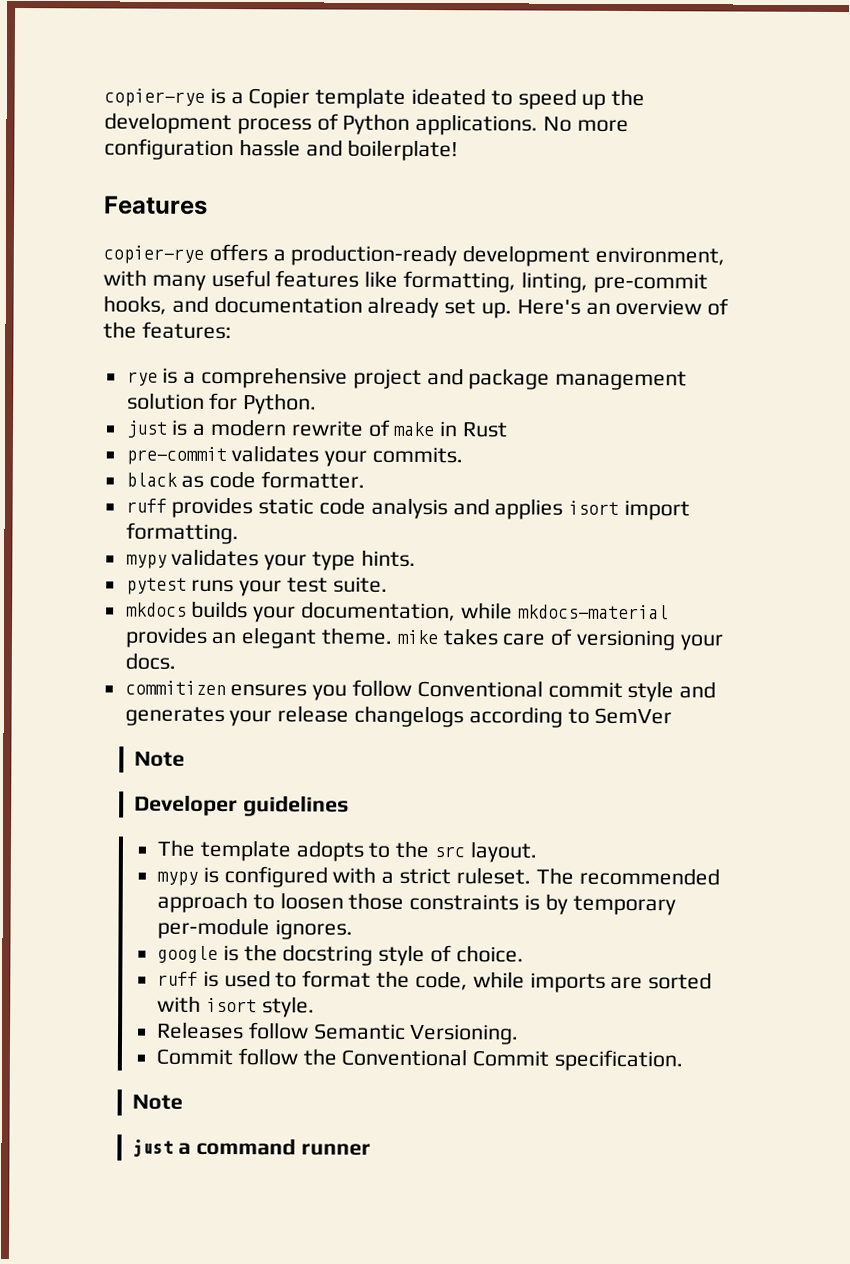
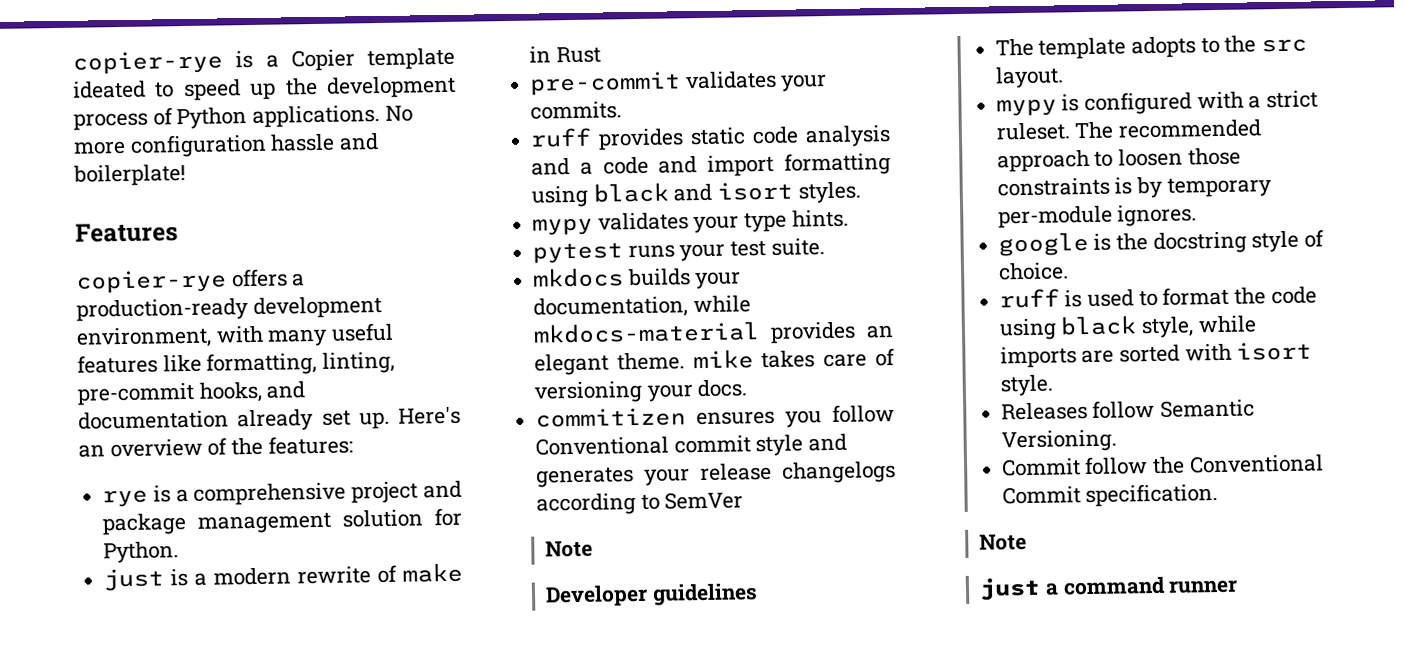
[125,470,366,489] // black as code formatter. -> (623, 110) none
[494,498,691,521] [125,522,239,545] applies isort import formatting. -> [579,152,891,177] [531,181,861,208] a code and import formatting using black and isort styles.
[414,970,468,991] code, -> [1270,286,1317,305] [998,315,1194,341] code using black style,

